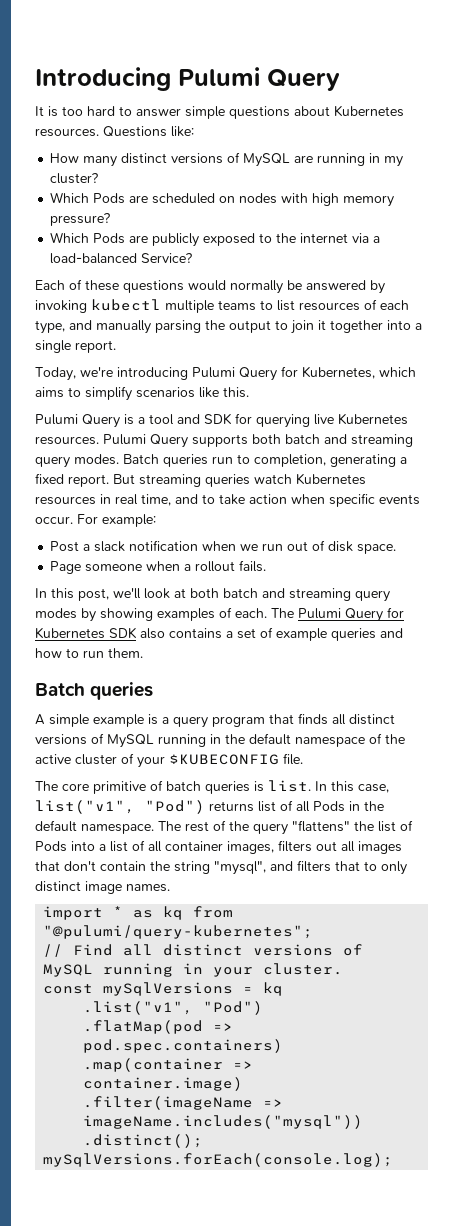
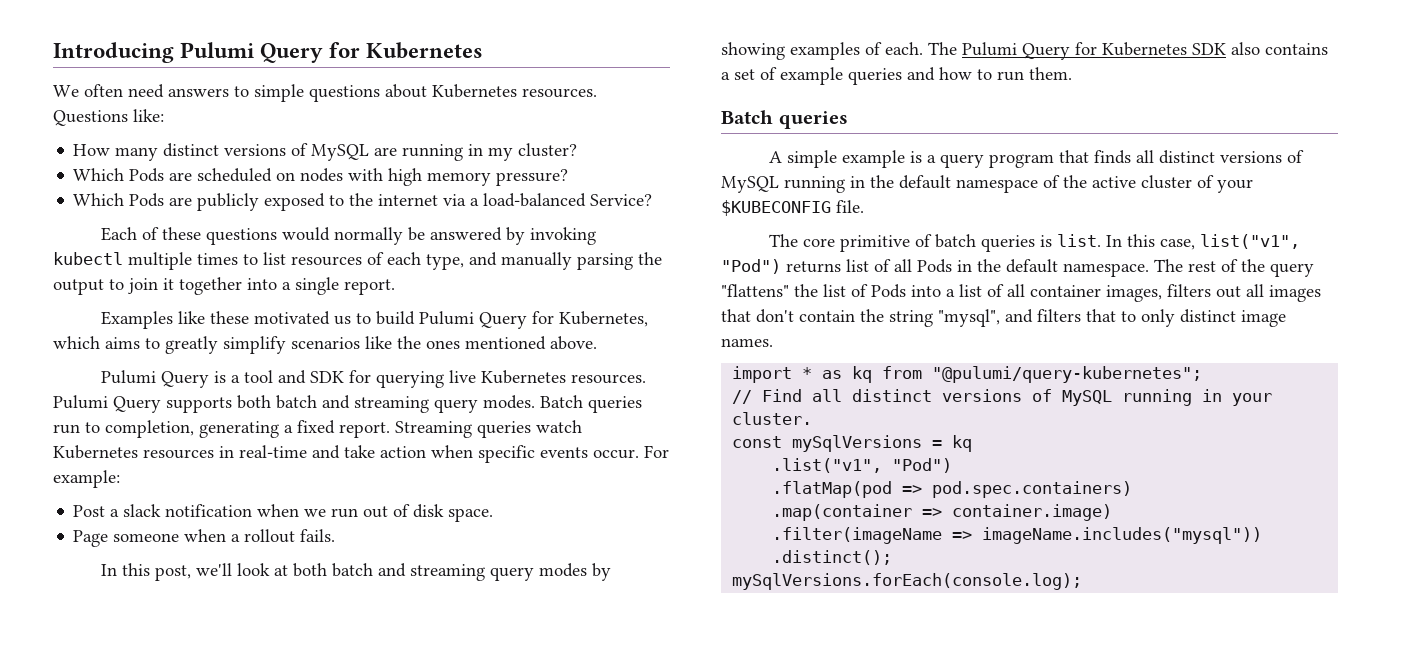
[35,106,181,117] // It is too hard to answer -> [329,42,484,59] [53,84,249,98] for Kubernetes // We often need answers to
[218,300,256,311] teams -> [197,253,238,265] times
[35,367,188,381] Today, we're introducing -> [100,311,415,329] Examples like these motivated us to build
(81, 392) none -> [165,336,218,354] greatly
[223,387,249,398] this. -> [397,336,597,350] the ones mentioned above.
[113,474,201,487] But streaming -> [395,421,472,438] Streaming
[115,494,215,506] real time, and to -> [239,445,340,459] real-time and

